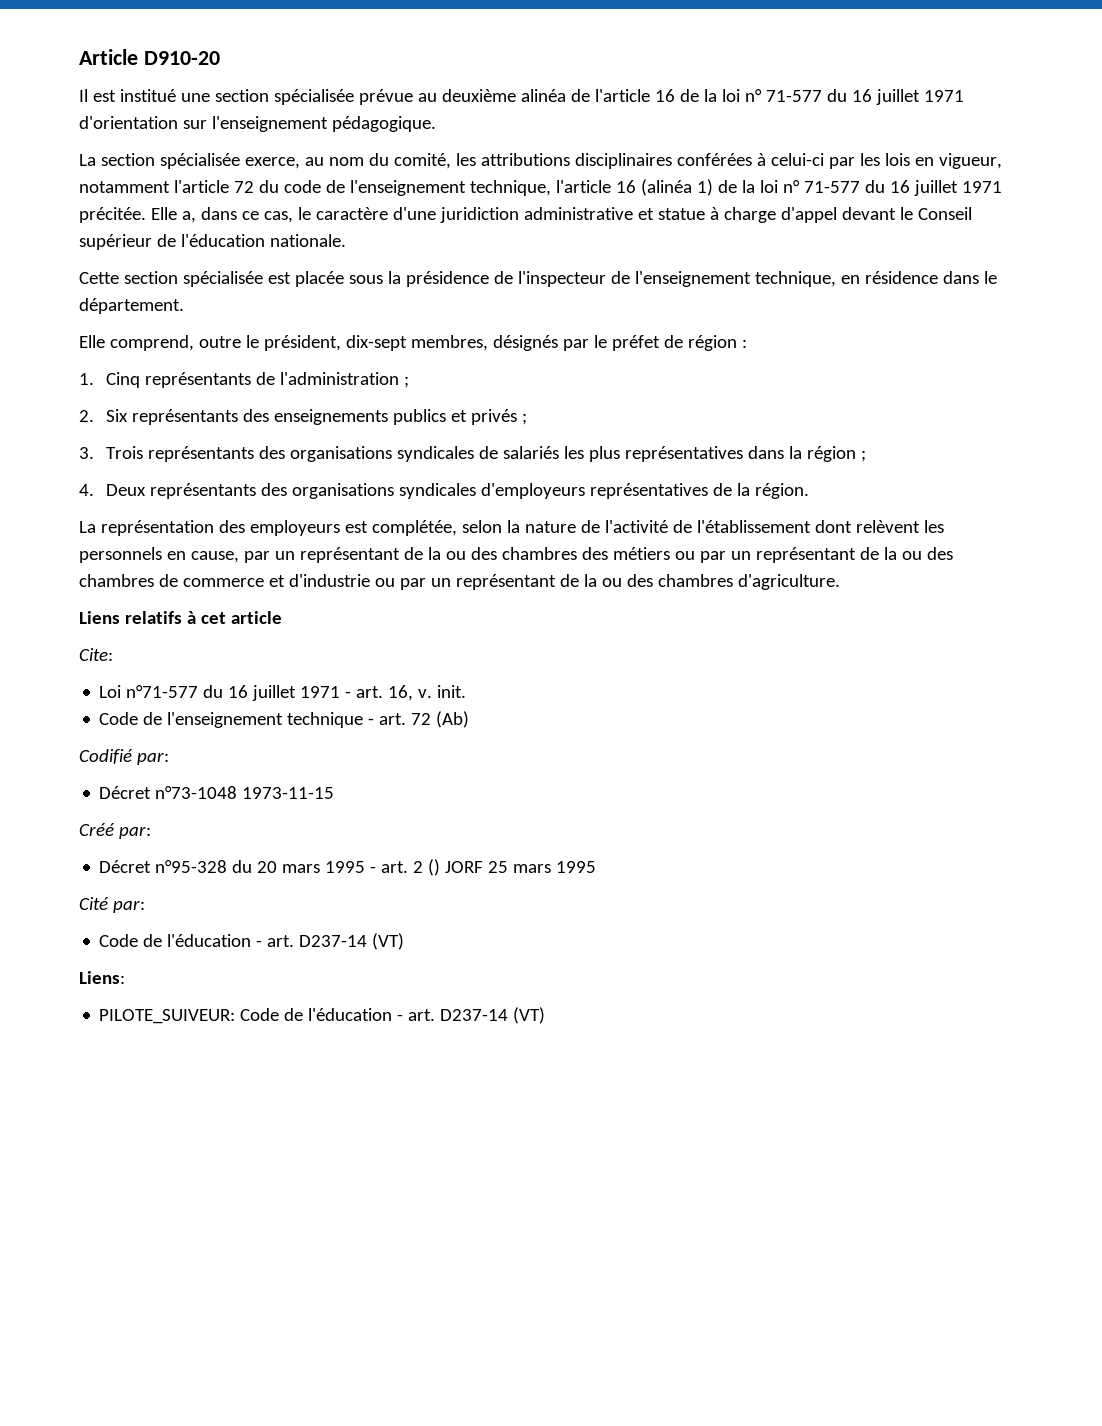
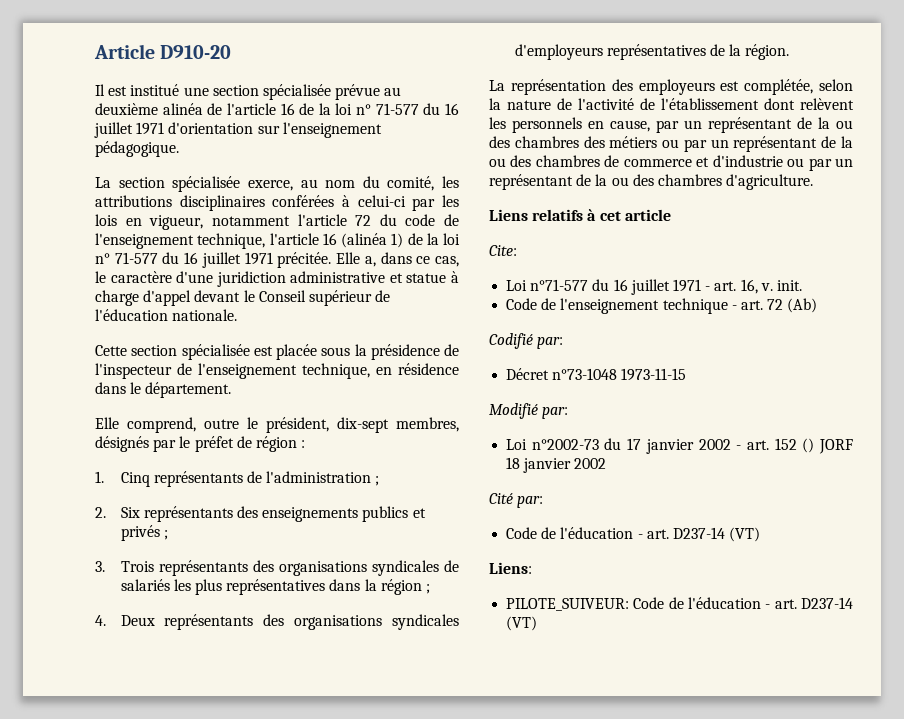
[79,823,151,839] [99,860,424,873] Créé par: // Décret n°95-328 du 20 mars 1995 - art. 2 -> [489,403,569,419] [506,438,797,454] Modifié par: // Loi n°2002-73 du 17 janvier 2002 - art. 152
[488,861,597,873] 25 mars 1995 -> [506,457,607,473] 18 janvier 2002

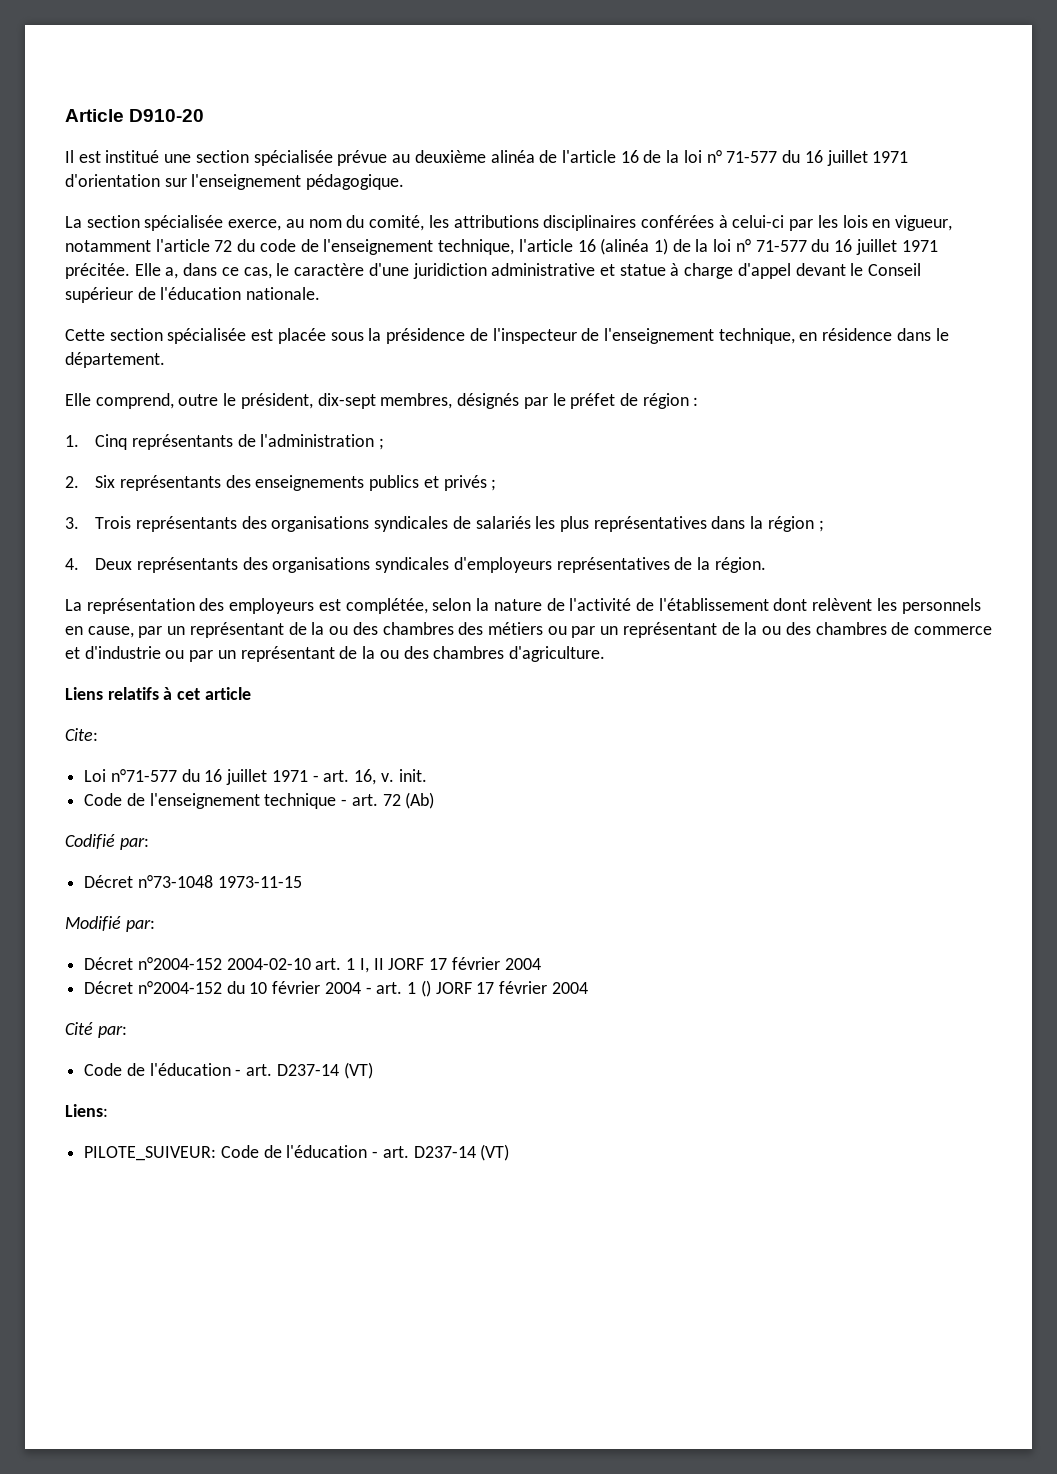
[506,438,797,454] Loi n°2002-73 du 17 janvier 2002 - art. 152 -> [84,957,541,973] [84,981,417,994] Décret n°2004-152 2004-02-10 art. 1 I, II JORF 17 février 2004 // Décret n°2004-152 du 10 février 2004 - art. 1
[506,457,607,473] 18 janvier 2002 -> [476,981,588,994] 17 février 2004

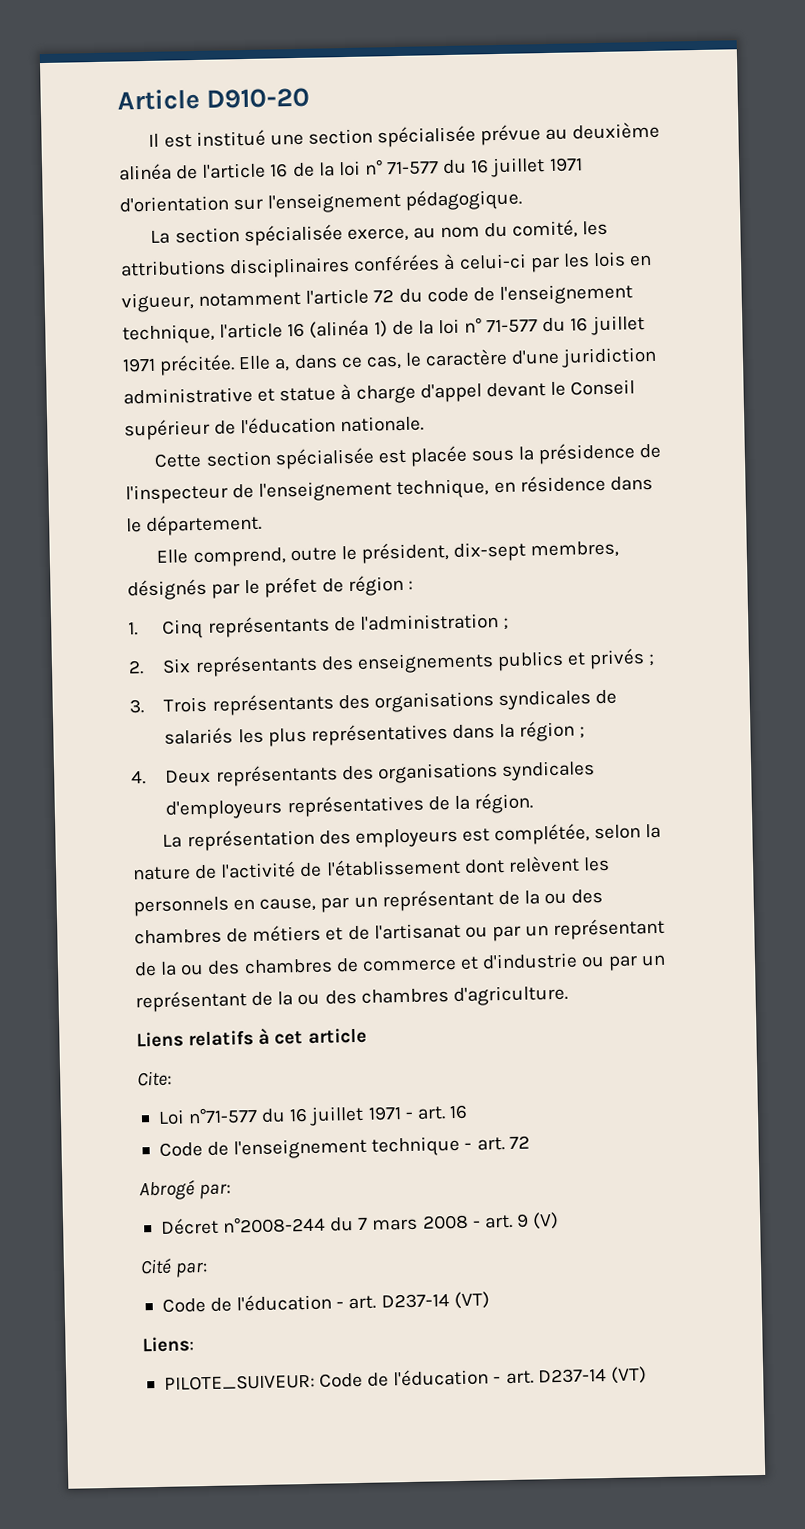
[458,622,543,635] des métiers -> [226,922,461,943] de métiers et de l'artisanat
[354,769,427,785] 16, v. init. -> [448,1104,468,1120] 16
[405,792,435,809] [65,834,149,850] [84,875,302,888] [65,916,155,932] [84,957,541,973] [84,980,588,997] (Ab) // Codifié par: // Décret n°73-1048 1973-11-15 // Modifié par: // Décret n°2004-152 2004-02-10 art. 1 I, II JORF 17 février 2004 // Décret n°2004-152 du 10 février 2004 - art. 1 () JORF 17 février 2004 -> [139,1179,232,1201] [159,1211,560,1235] // Abrogé par: // Décret n°2008-244 du 7 mars 2008 - art. 9 (V)

